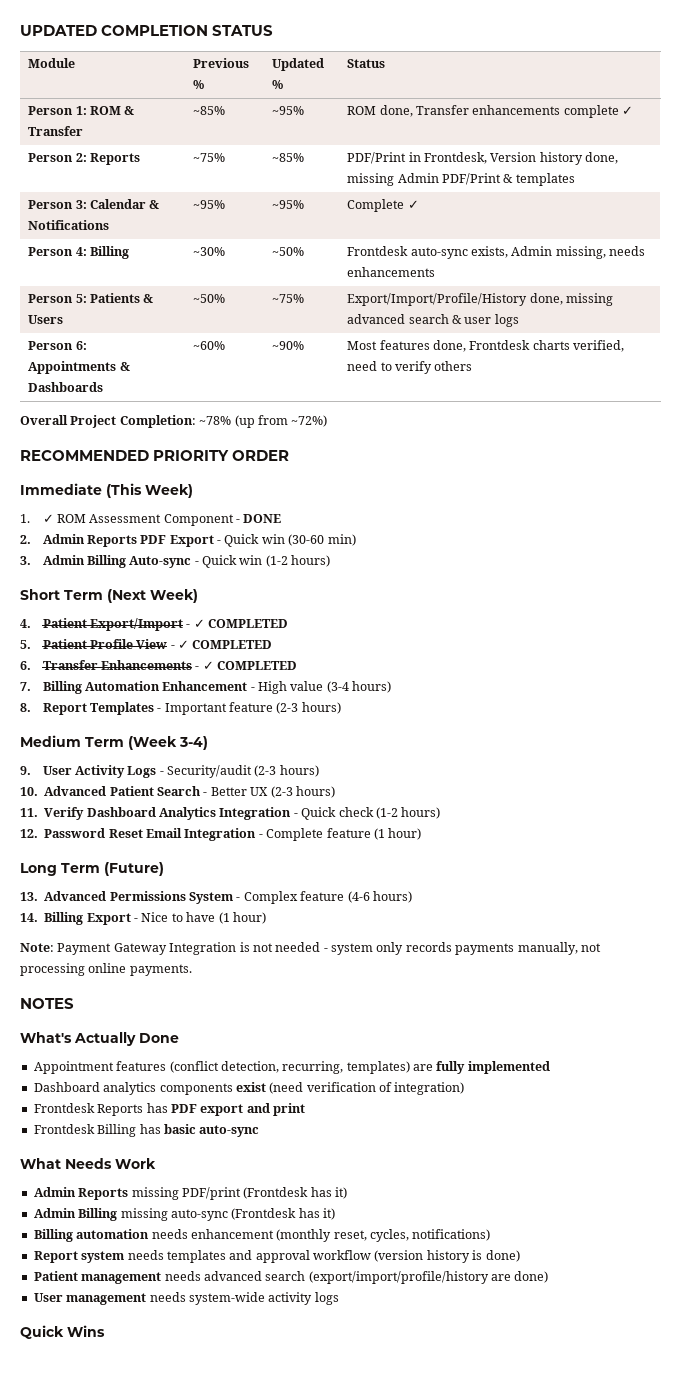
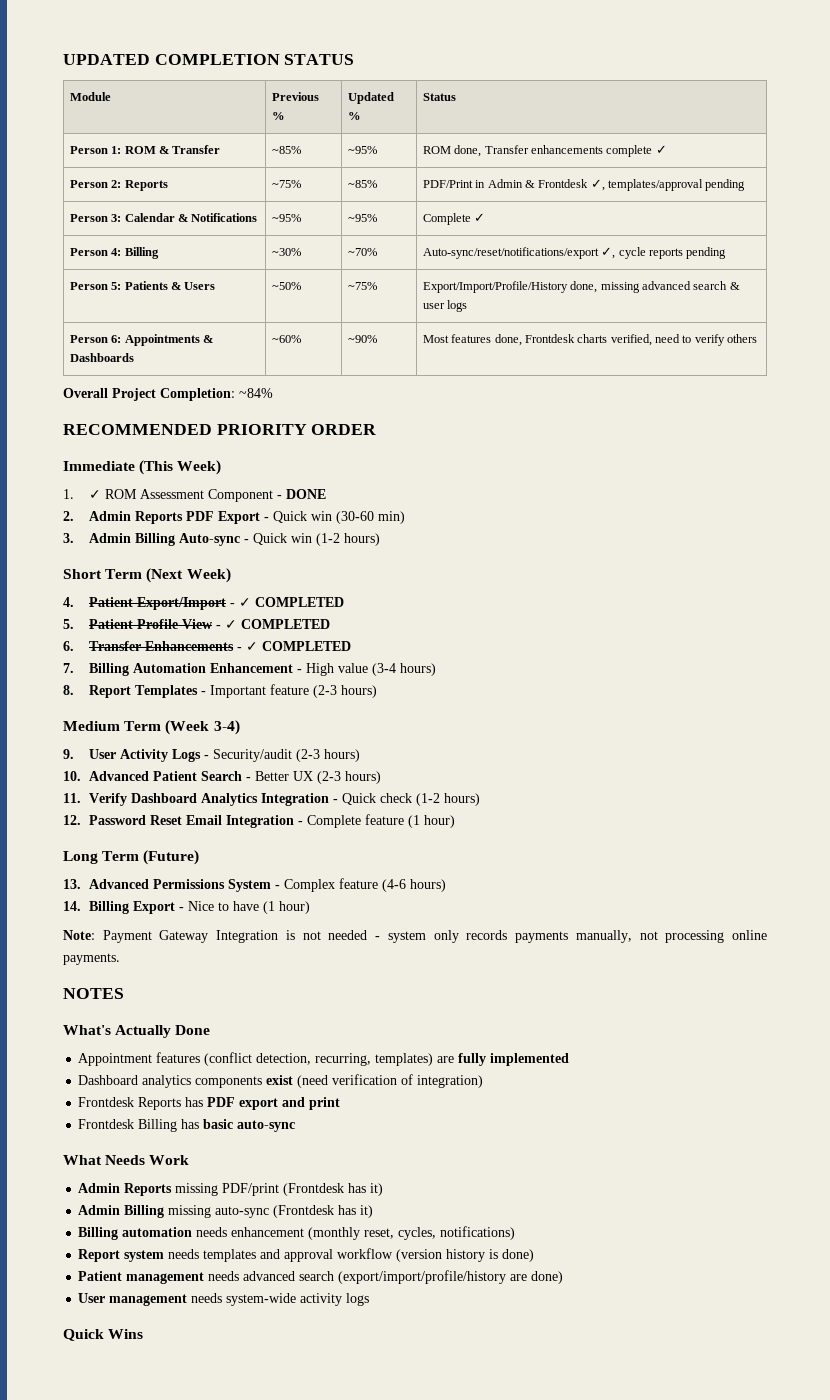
[423,152,619,165] [347,173,575,186] Frontdesk, Version history done, missing Admin PDF/Print & templates -> [487,179,746,191] Admin & Frontdesk ✓, templates/approval pending
[272,247,305,256] [347,246,646,259] [347,267,436,277] ~50% | Frontdesk auto-sync exists, Admin missing, needs enhancements -> [347,248,377,256] [422,247,727,259] ~70% | Auto-sync/reset/notifications/export ✓, cycle reports pending
[199,415,328,428] ~78% (up from ~72%) -> [239,388,273,398] ~84%

